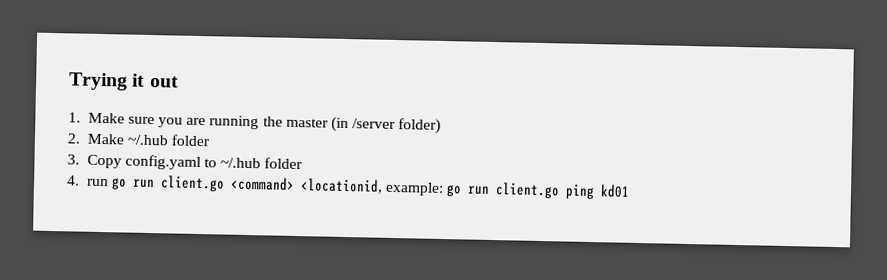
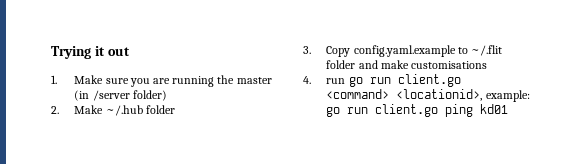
[124,154,304,171] config.yaml to ~/.hub folder -> [353,45,502,57] [326,60,487,69] config.yaml.example to ~/.flit folder and make customisations
[299,178,383,194] <locationid, -> [396,89,483,101] <locationid>,

